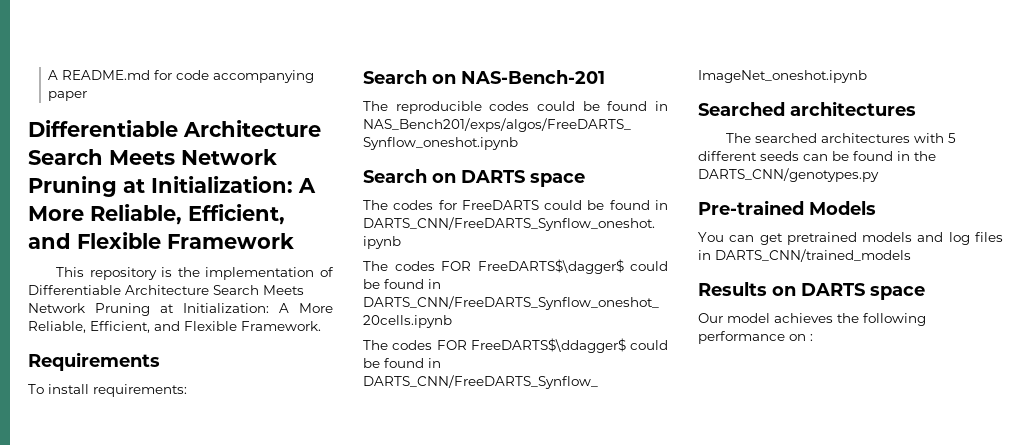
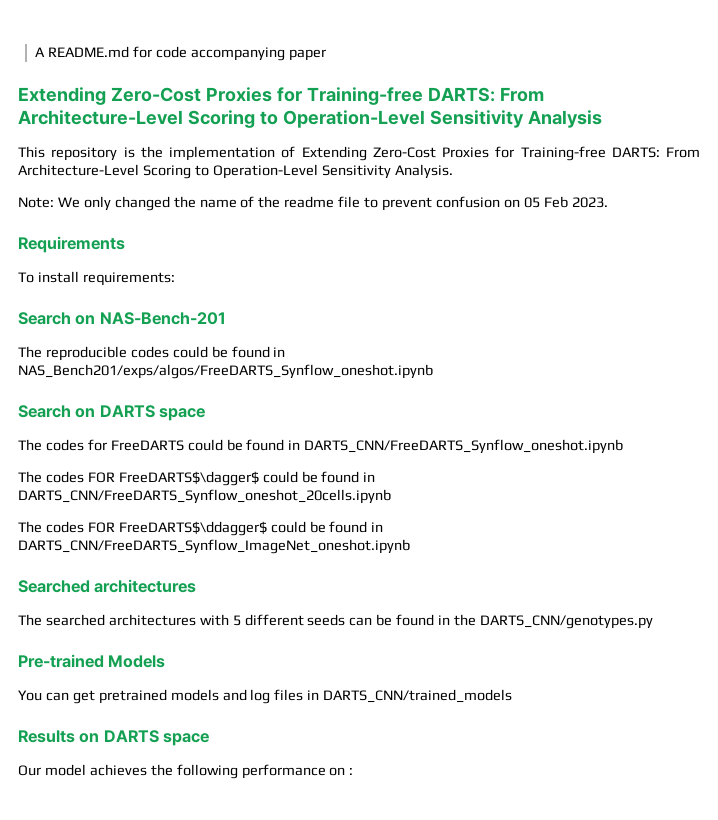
[28,120,321,137] [28,149,277,165] [28,176,316,197] [28,204,285,225] [28,232,294,249] Differentiable Architecture Search Meets Network Pruning at Initialization: A More Reliable, Efficient, and Flexible Framework -> [18,87,544,105] [18,110,602,128] Extending Zero-Cost Proxies for Training-free DARTS: From Architecture-Level Scoring to Operation-Level Sensitivity Analysis
[28,285,304,295] [28,303,333,316] [28,321,321,333] Differentiable Architecture Search Meets Network Pruning at Initialization: A More Reliable, Efficient, and Flexible Framework. -> [301,146,700,161] [18,164,453,179] [18,196,608,211] Extending Zero-Cost Proxies for Training-free DARTS: From Architecture-Level Scoring to Operation-Level Sensitivity Analysis. // Note: We only changed the name of the readme file to prevent confusion on 05 Feb 2023.

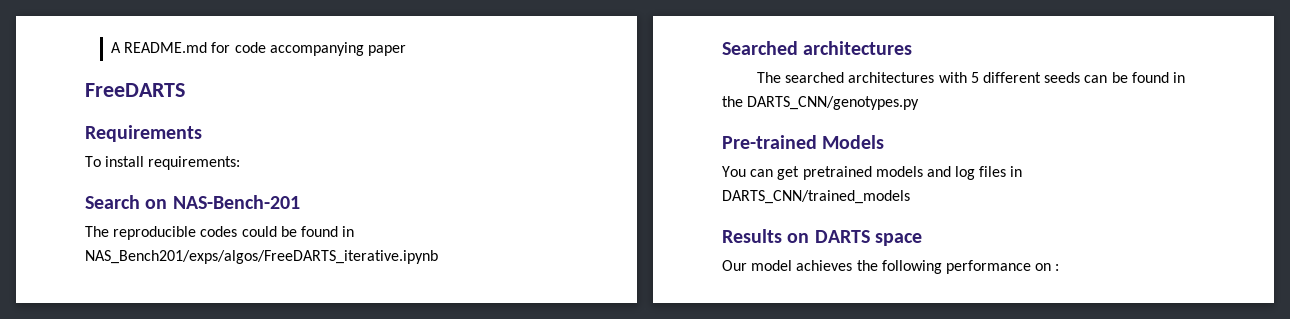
[18,87,544,105] [18,110,602,128] [18,146,700,161] [18,164,453,179] [18,196,608,211] Extending Zero-Cost Proxies for Training-free DARTS: From Architecture-Level Scoring to Operation-Level Sensitivity Analysis // This repository is the implementation of Extending Zero-Cost Proxies for Training-free DARTS: From Architecture-Level Scoring to Operation-Level Sensitivity Analysis. // Note: We only changed the name of the readme file to prevent confusion on 05 Feb 2023. -> [85,83,185,97] FreeDARTS
[18,364,433,379] [18,405,206,421] [18,439,624,454] [18,471,376,486] [18,489,391,504] [18,521,384,536] [18,539,410,554] NAS_Bench201/exps/algos/FreeDARTS_Synflow_oneshot.ipynb // Search on DARTS space // The codes for FreeDARTS could be found in DARTS_CNN/FreeDARTS_Synflow_oneshot.ipynb // The codes FOR FreeDARTS$\dagger$ could be found in DARTS_CNN/FreeDARTS_Synflow_oneshot_20cells.ipynb // The codes FOR FreeDARTS$\ddagger$ could be found in DARTS_CNN/FreeDARTS_Synflow_ImageNet_oneshot.ipynb -> [85,250,438,264] NAS_Bench201/exps/algos/FreeDARTS_iterative.ipynb

